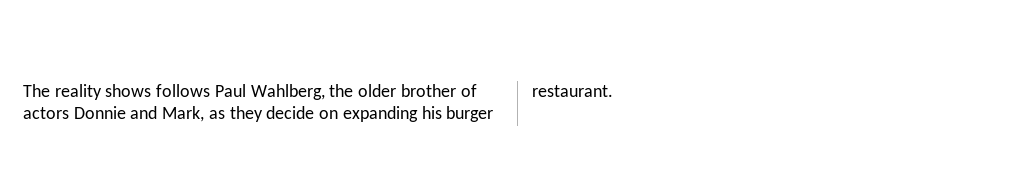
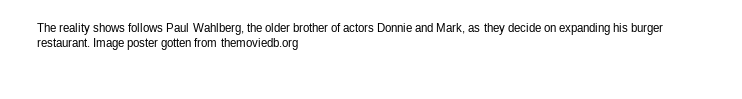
(613, 91) none -> [93,38,298,50] Image poster gotten from themoviedb.org

